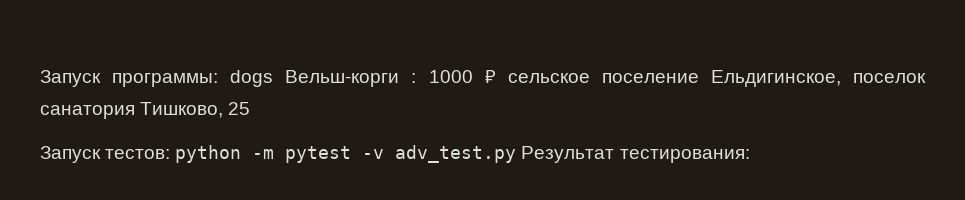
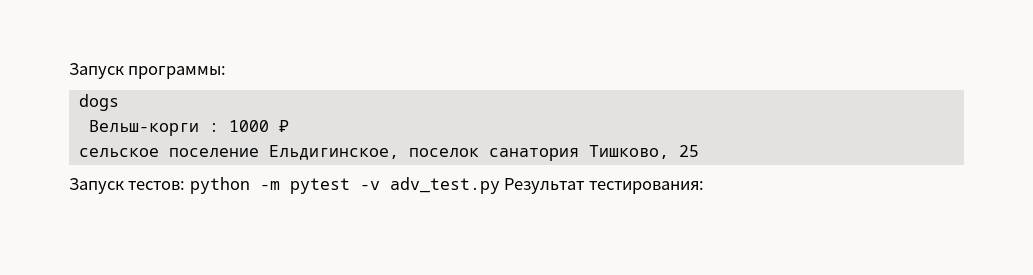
(219, 80) none -> (227, 72) //
(274, 78) none -> (119, 102) //
(496, 76) none -> (289, 126) //

